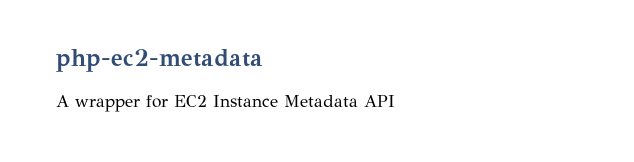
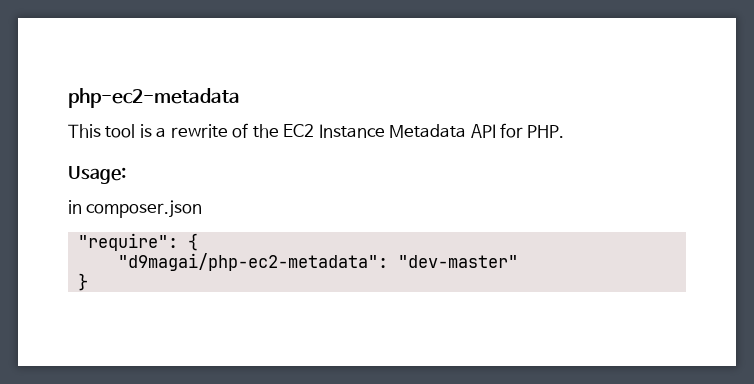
[56,95,395,112] A wrapper for EC2 Instance Metadata API -> [68,123,565,138] [68,166,126,184] [68,200,203,218] [77,233,198,251] [117,253,518,271] [77,273,88,291] This tool is a rewrite of the EC2 Instance Metadata API for PHP. // Usage: // in composer.json // "require": { // "d9magai/php-ec2-metadata": "dev-master" // }

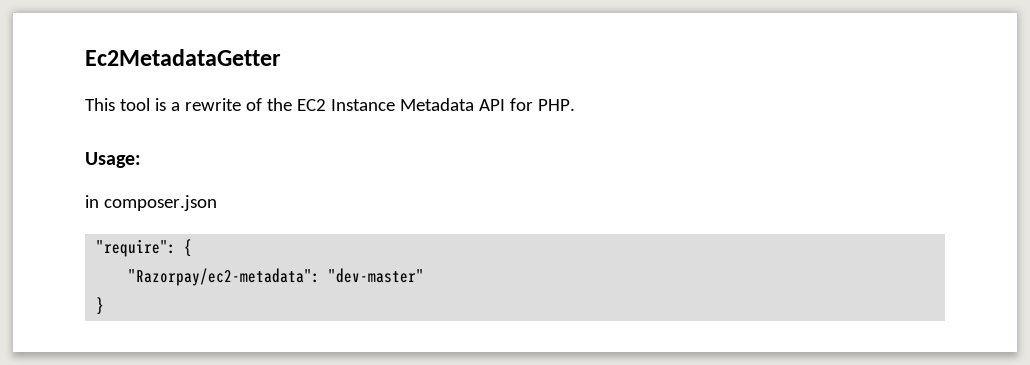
[68,88,240,108] php-ec2-metadata -> [85,49,281,66] Ec2MetadataGetter
[117,253,388,271] "d9magai/php-ec2-metadata": -> [128,268,321,286] "Razorpay/ec2-metadata":

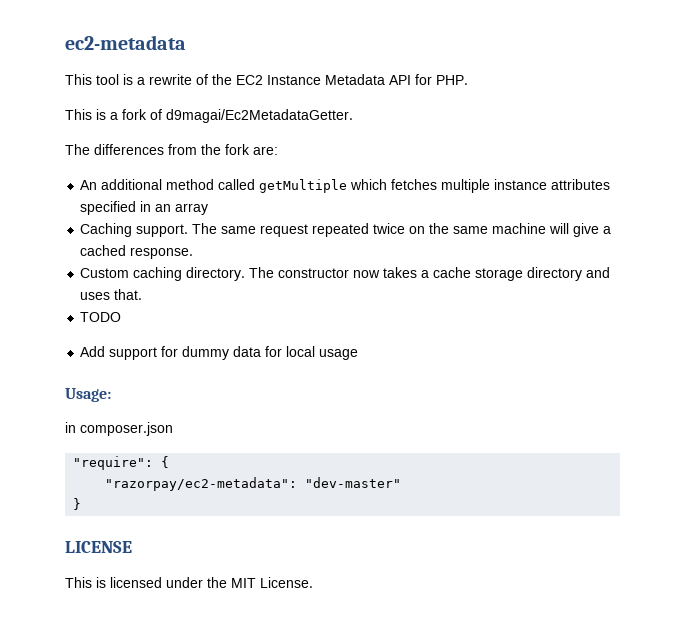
[85,49,281,66] Ec2MetadataGetter -> [65,35,186,50] ec2-metadata
(575, 105) none -> [65,109,353,123] [65,144,278,155] [80,179,611,193] [80,201,209,215] [80,223,612,237] [80,245,194,259] [80,267,611,281] [80,289,143,300] [80,312,122,322] [80,346,359,360] // This is a fork of d9magai/Ec2MetadataGetter. // The differences from the fork are: // An additional method called getMultiple which fetches multiple instance attributes specified in an array // Caching support. The same request repeated twice on the same machine will give a cached response. // Custom caching directory. The constructor now takes a cache storage directory and uses that. // TODO // Add support for dummy data for local usage
[128,268,321,286] "Razorpay/ec2-metadata": -> [105,477,298,491] "razorpay/ec2-metadata":
(105, 306) none -> [65,541,132,553] [65,577,313,588] // LICENSE // This is licensed under the MIT License.

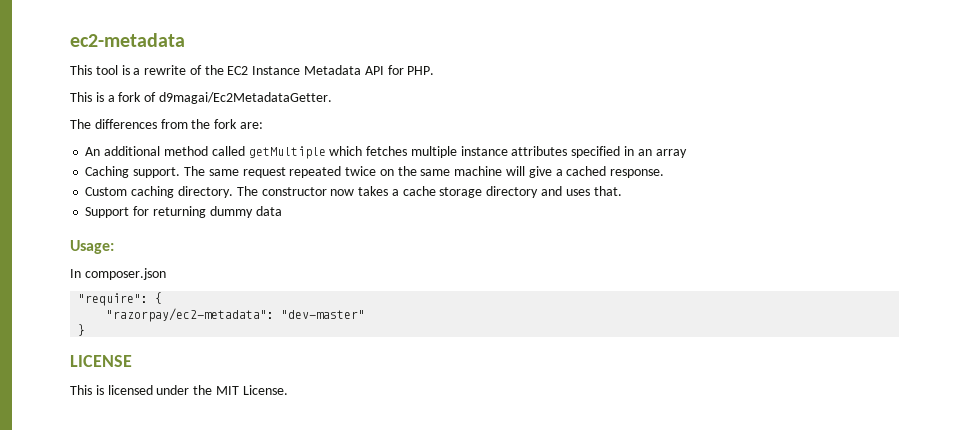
[80,312,122,322] [80,346,179,360] TODO // Add support for -> [85,206,206,218] Support for returning
[265,346,359,360] for local usage -> (282, 211) none
[65,422,76,433] in -> [70,269,81,278] In

